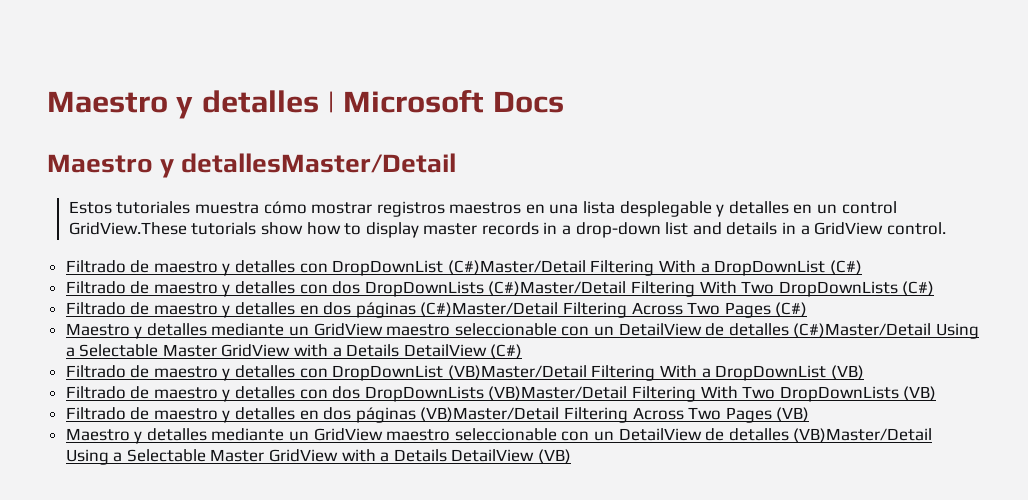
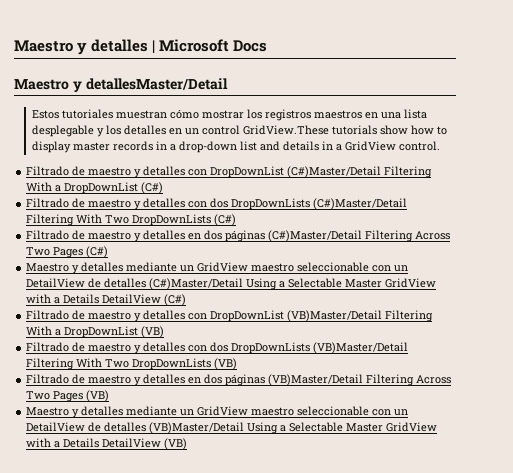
[194,202,259,214] muestra -> [115,110,167,119] muestran
(373, 208) none -> [246,109,262,119] los
(725, 210) none -> [105,125,121,135] los

